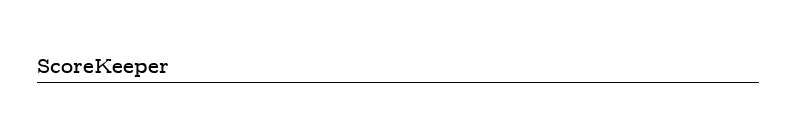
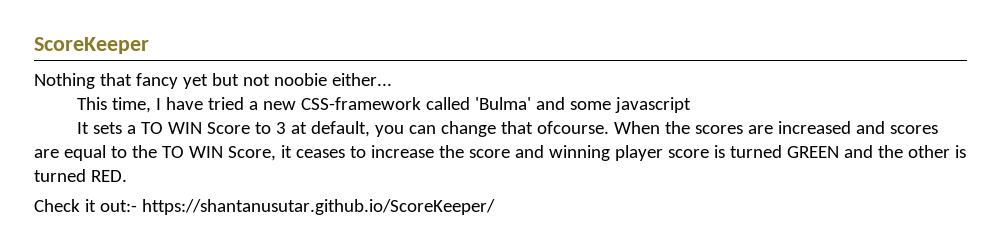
(169, 68) none -> [34,73,392,89] [76,97,691,113] [76,121,938,137] [34,145,966,161] [34,169,127,182] [34,199,495,215] // Nothing that fancy yet but not noobie either... // This time, I have tried a new CSS-framework called 'Bulma' and some javascript // It sets a TO WIN Score to 3 at default, you can change that ofcourse. When the scores are increased and scores are equal to the TO WIN Score, it ceases to increase the score and winning player score is turned GREEN and the other is turned RED. // Check it out:- https://shantanusutar.github.io/ScoreKeeper/

